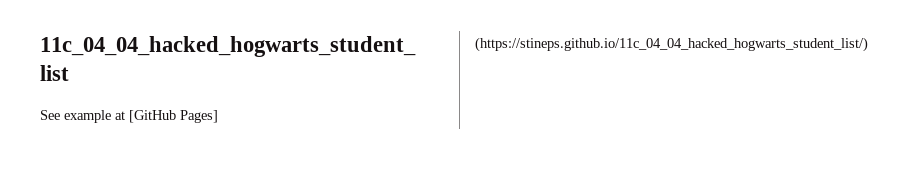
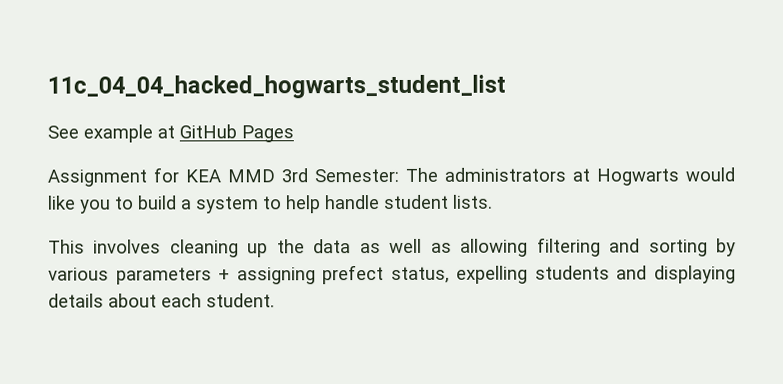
[129,110,218,123] [475,37,868,52] [GitHub Pages] (https://stineps.github.io/11c_04_04_hacked_hogwarts_student_list/) -> [179,124,294,143] [47,167,735,187] [48,194,493,214] [48,237,736,258] [48,265,736,285] [48,293,275,308] GitHub Pages // Assignment for KEA MMD 3rd Semester: The administrators at Hogwarts would like you to build a system to help handle student lists. // This involves cleaning up the data as well as allowing filtering and sorting by various parameters + assigning prefect status, expelling students and displaying details about each student.

